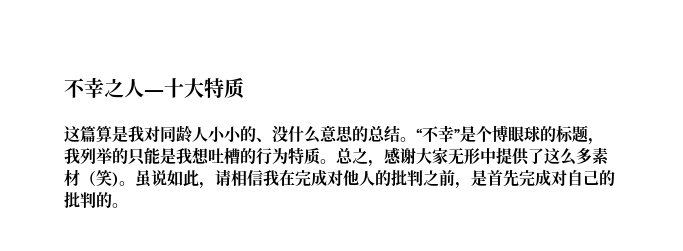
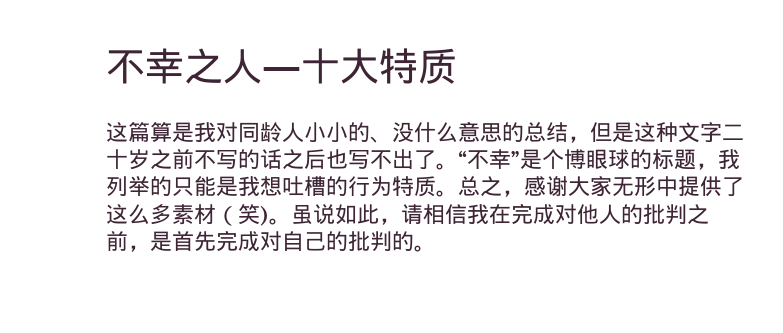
(400, 134) none -> [568,122,744,143] [106,148,436,170] ，但是这种文字二十岁之前不写的话之后也写不出了

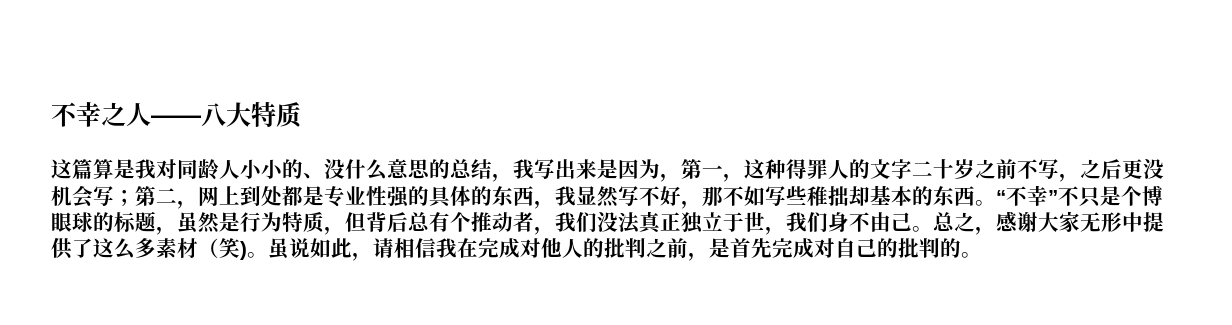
[262,48,340,84] —十 -> [151,103,226,127] ——八
[590,122,678,142] 但是这种 -> [513,159,870,182] 我写出来是因为，第一，这种得罪人的
[238,149,436,170] 的话之后也写不出了 -> [1059,159,1164,182] [51,185,975,209] ，之后更没机会写；第二，网上到处都是专业性强的具体的东西，我显然写不好，那不如写些稚拙却基本的东西
(520, 159) none -> [1058,186,1101,207] 不只
[718,149,740,169] [106,176,436,197] 我列举的只能是我想吐槽的行为特质 -> [177,211,912,235] 虽然是行为特质，但背后总有个推动者，我们没法真正独立于世，我们身不由己

